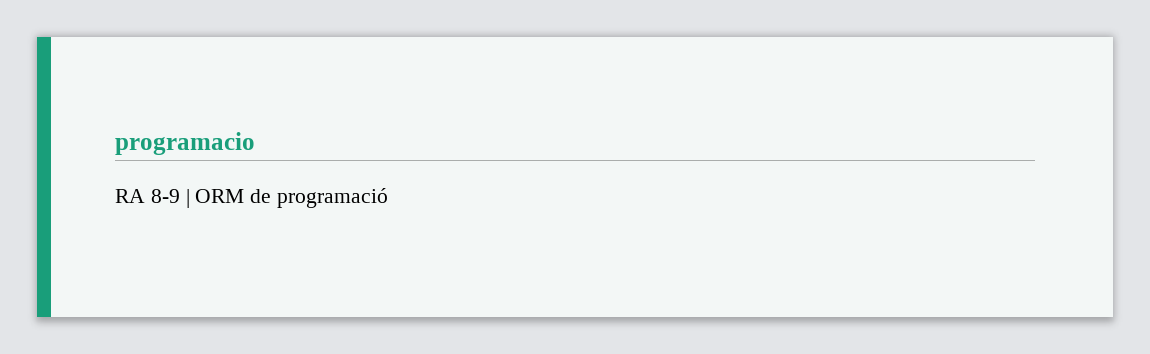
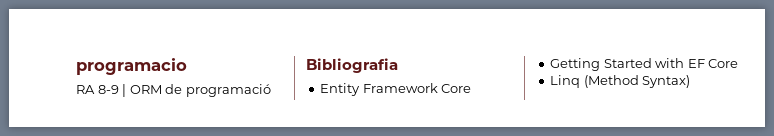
(389, 198) none -> [306,58,398,73] [320,83,472,96] [550,58,739,71] [550,75,691,88] // Bibliografia // Entity Framework Core // Getting Started with EF Core // Linq (Method Syntax)

